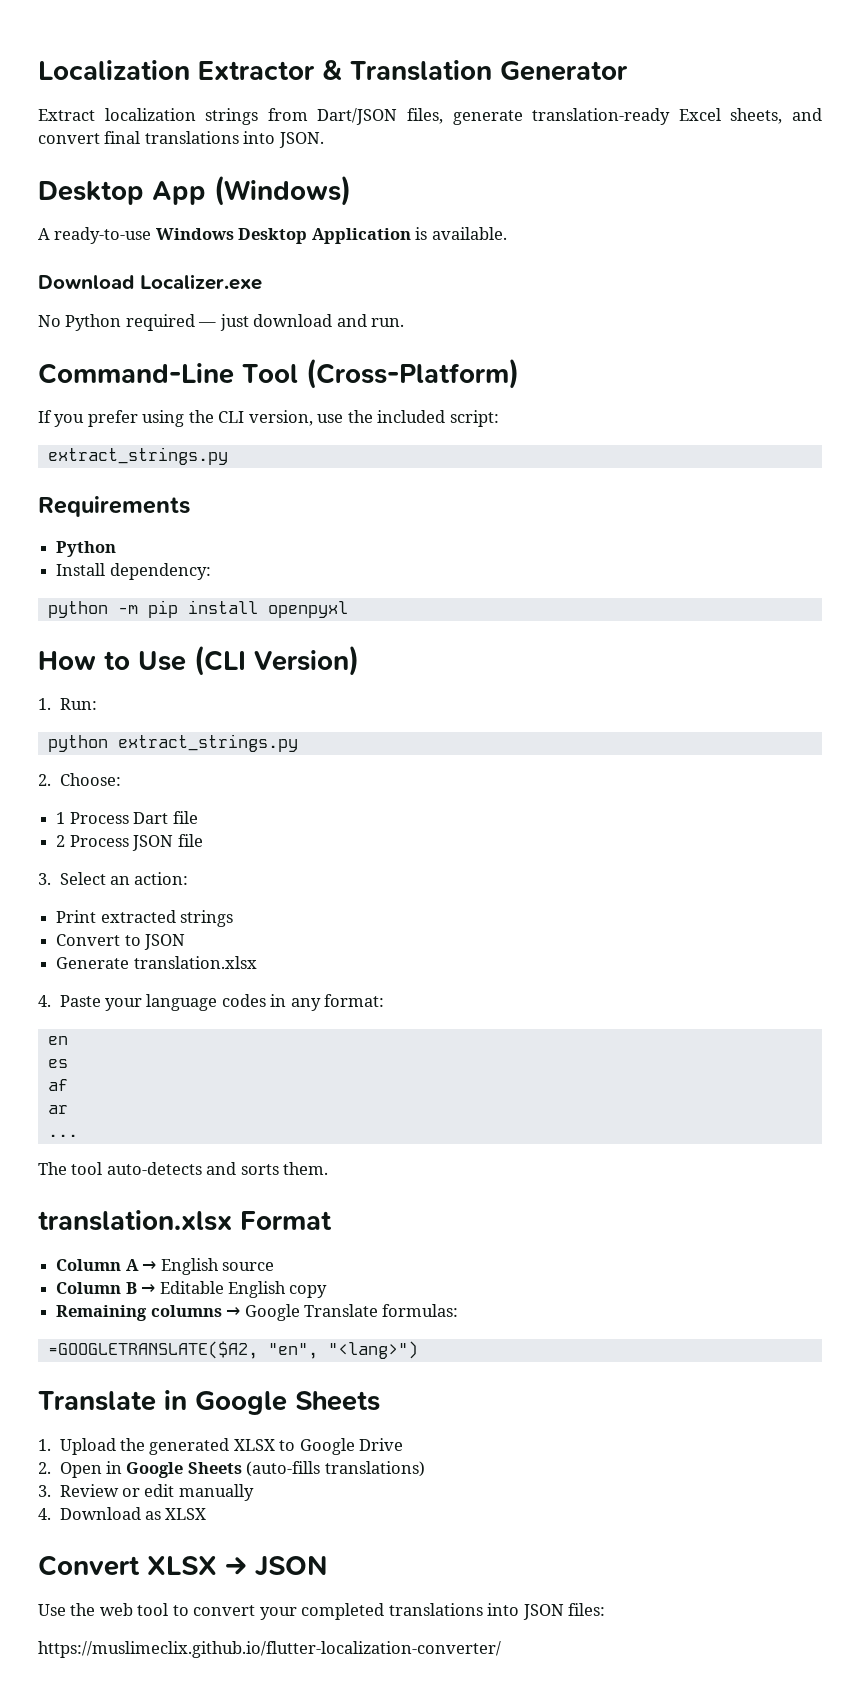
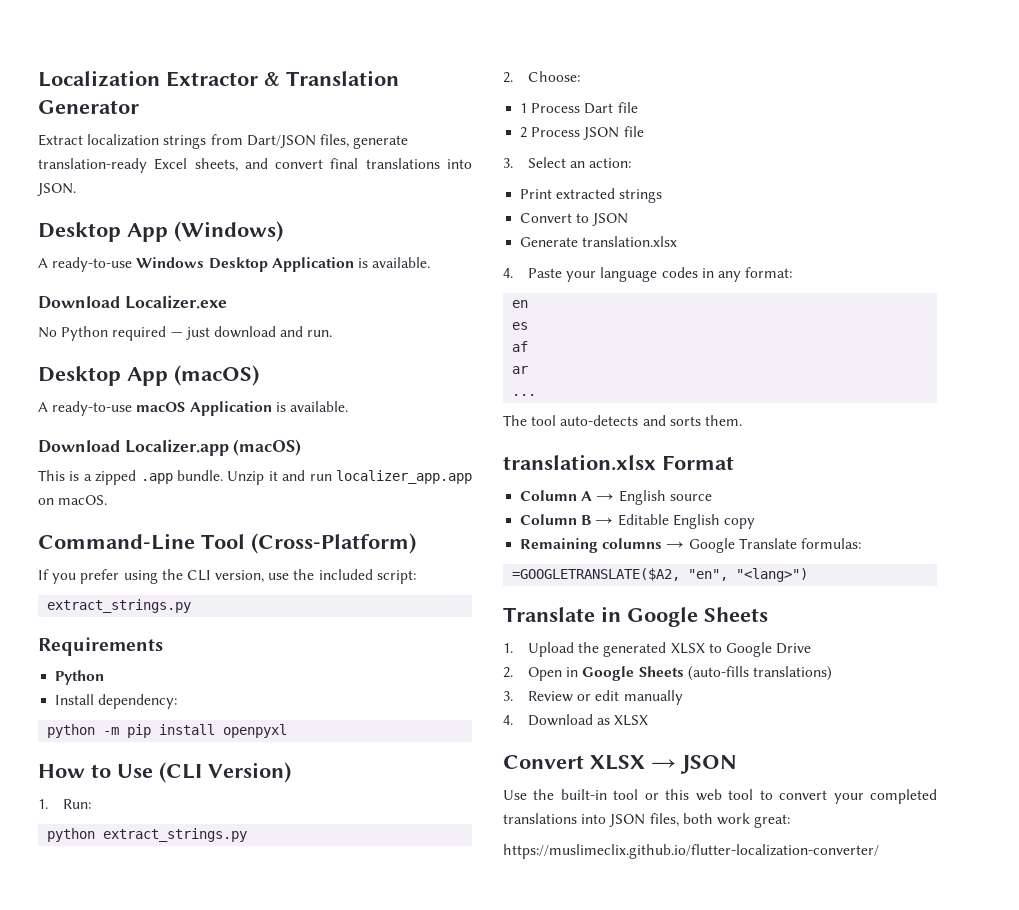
(405, 322) none -> [38,365,259,386] [38,401,348,416] [38,439,302,456] [38,470,472,485] [38,495,108,505] // Desktop App (macOS) // A ready-to-use macOS Application is available. // Download Localizer.app (macOS) // This is a zipped .app bundle. Unzip it and run localizer_app.app on macOS.
(96, 1609) none -> [560,789,690,800] built-in tool or this
[568,1603,606,1616] files: -> [649,813,791,828] files, both work great:

